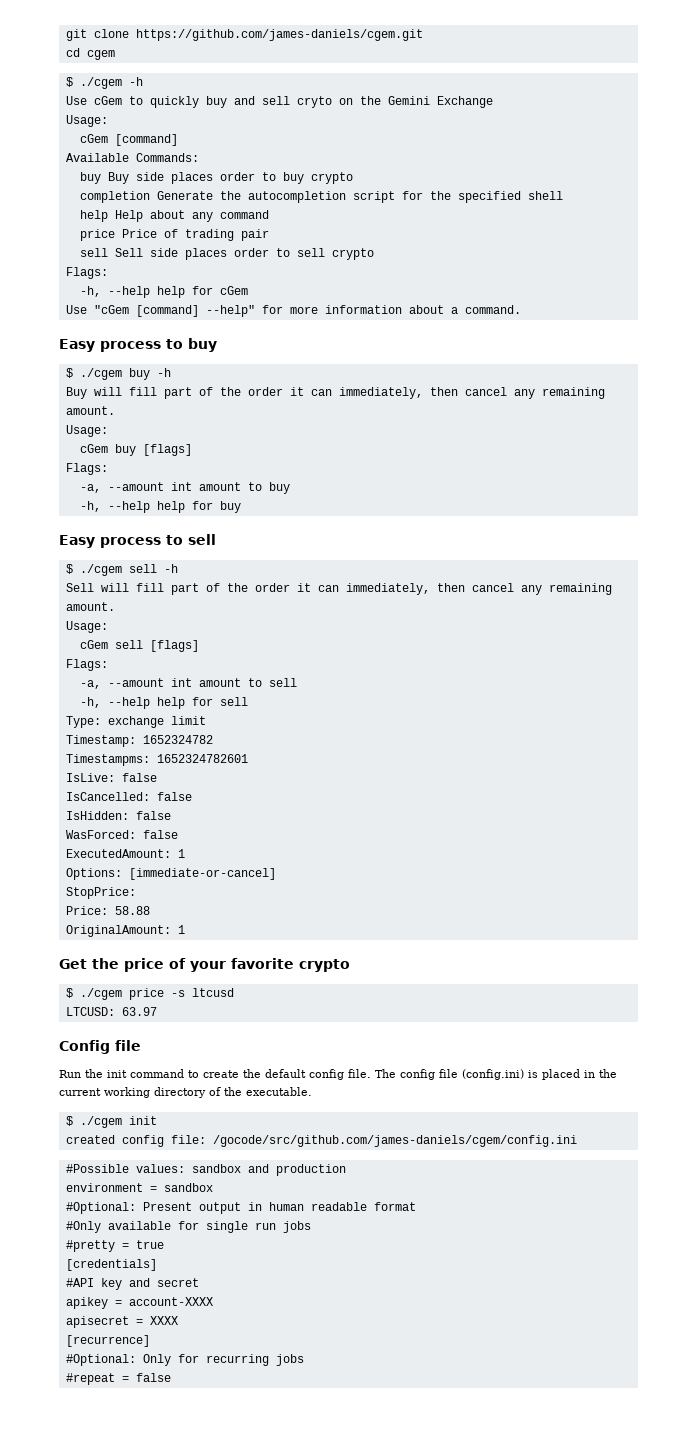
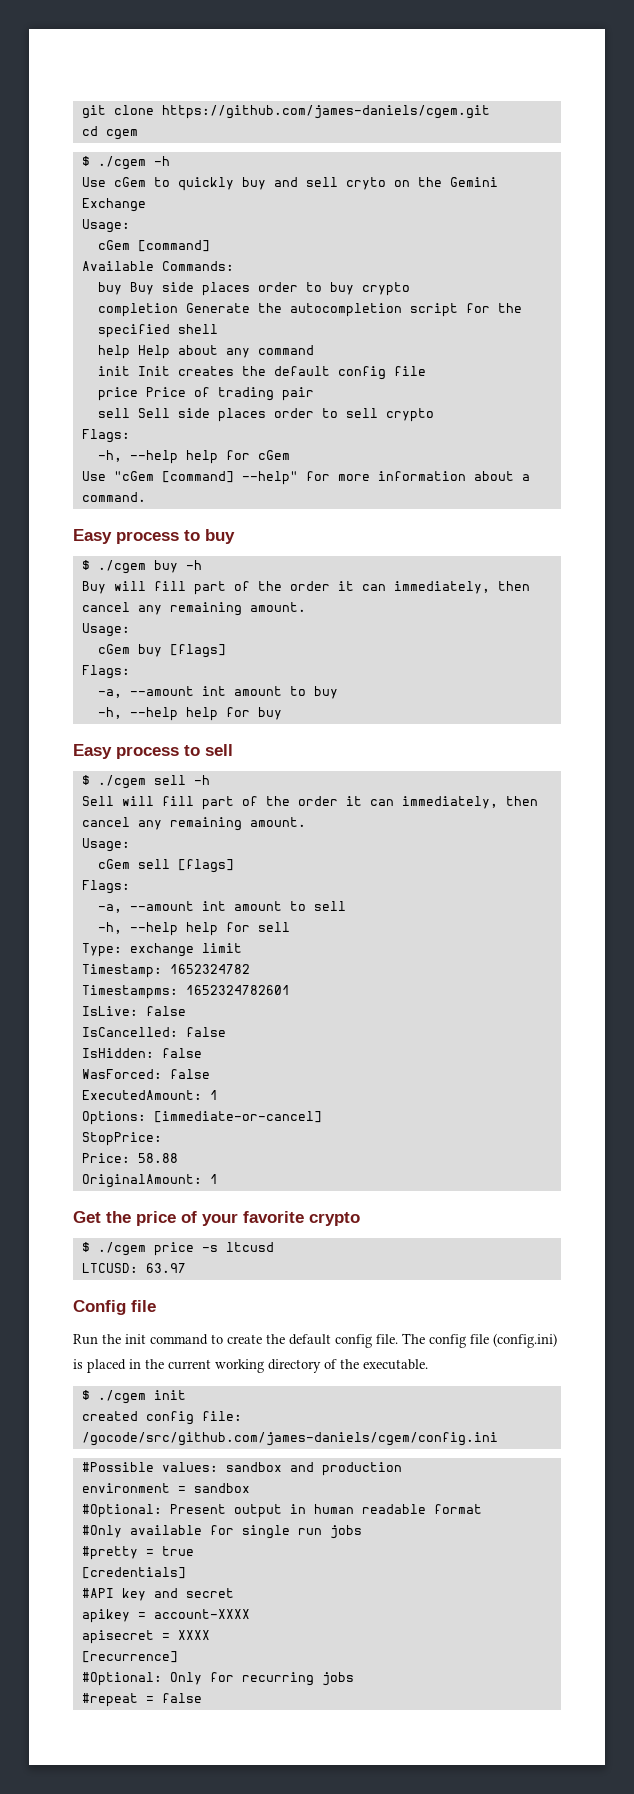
(269, 214) none -> [97,366,426,380] // init Init creates the default config file

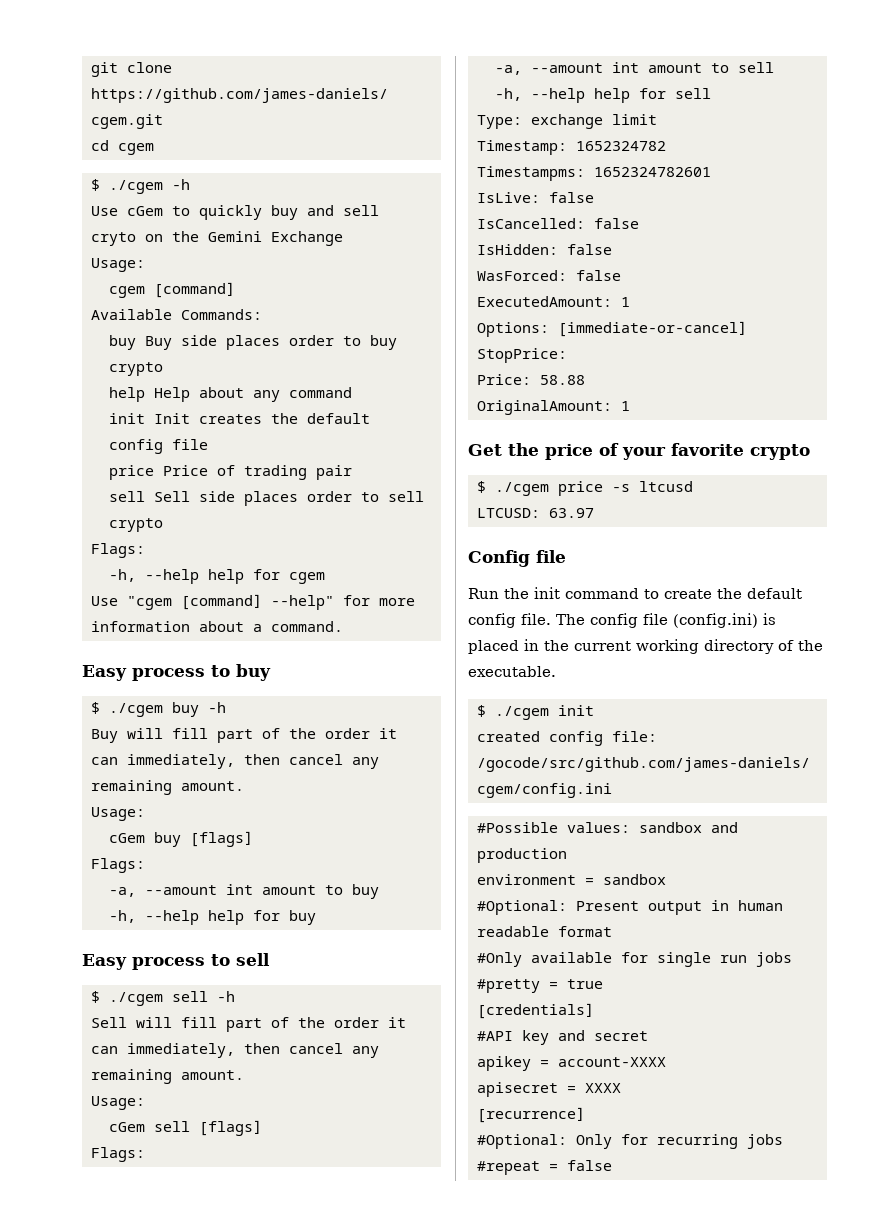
[97,240,130,250] cGem -> [109,286,145,298] cgem
[97,303,522,317] [97,324,218,338] // completion Generate the autocompletion script for the specified shell -> (163, 369) none
[257,450,290,460] [81,471,154,481] cGem // Use "cGem -> [289,572,325,584] [91,596,172,610] cgem // Use "cgem

